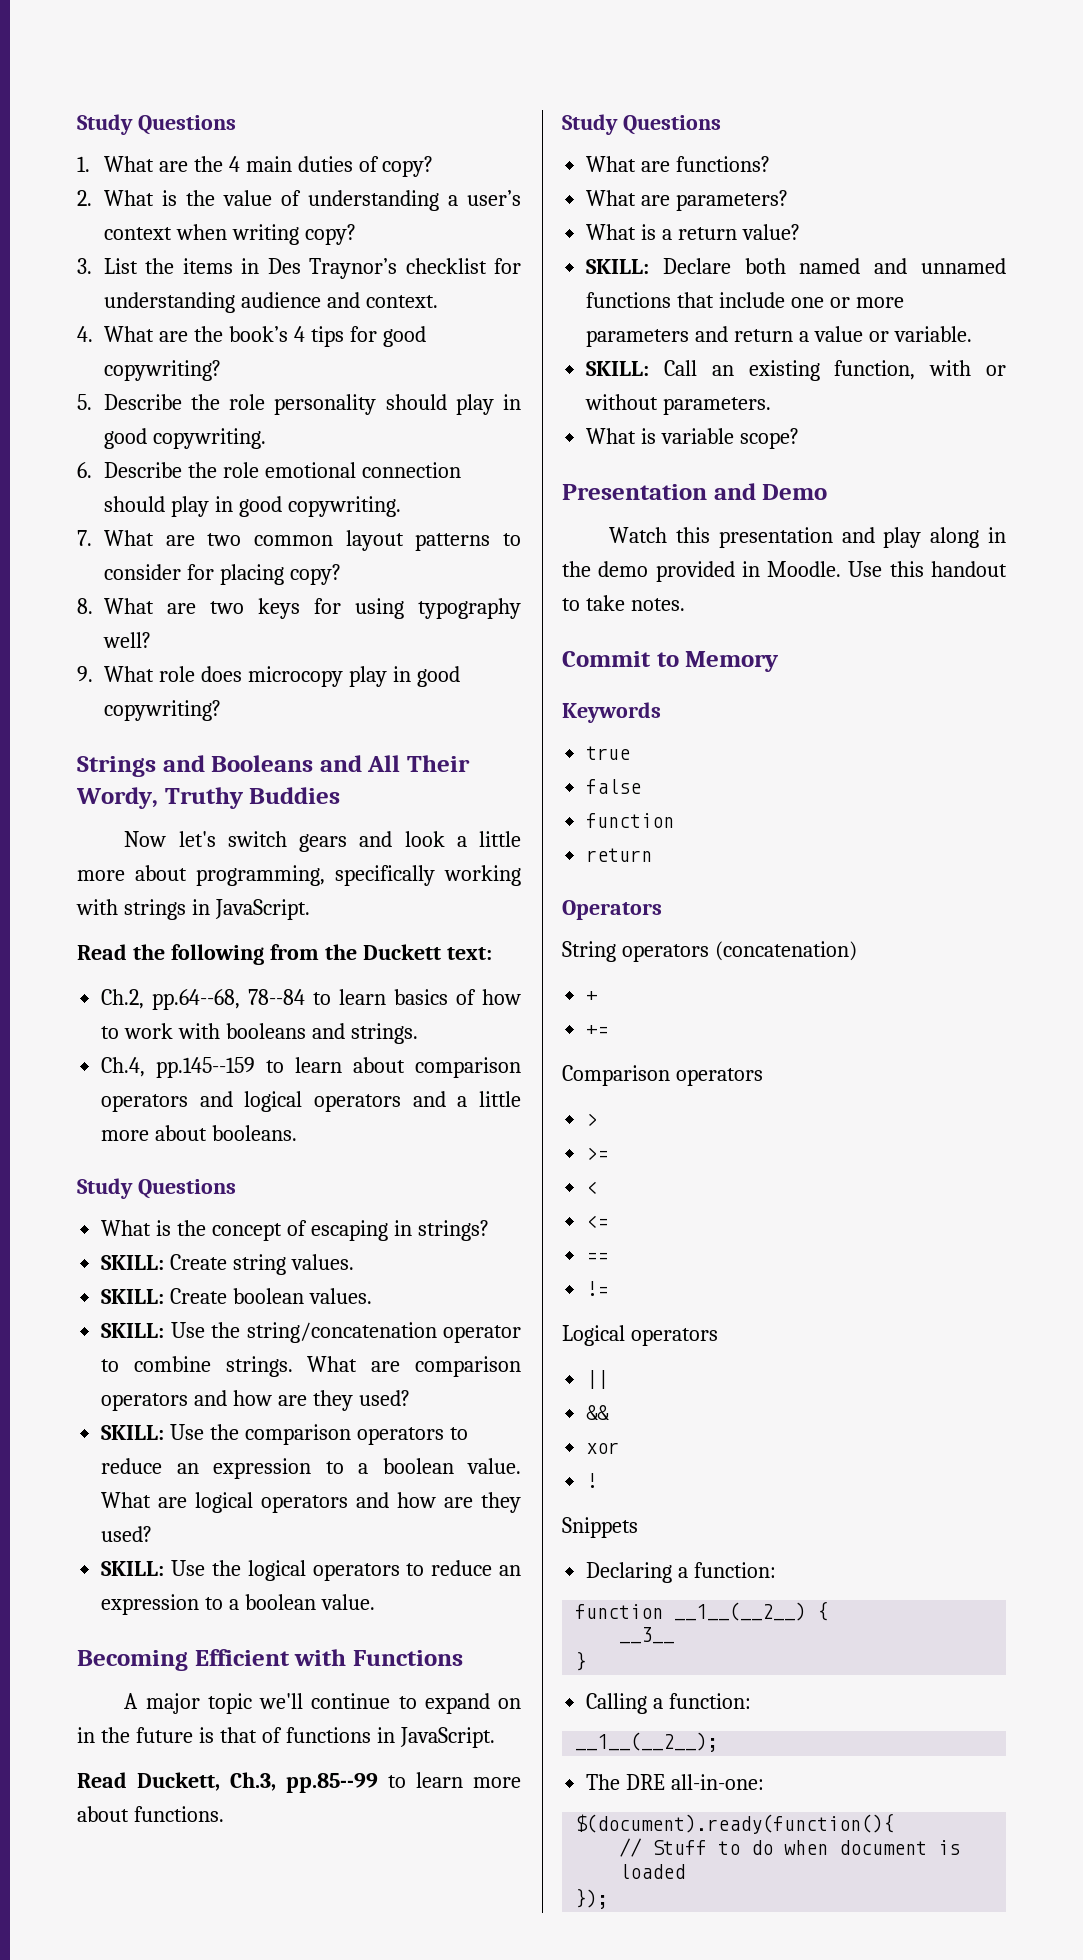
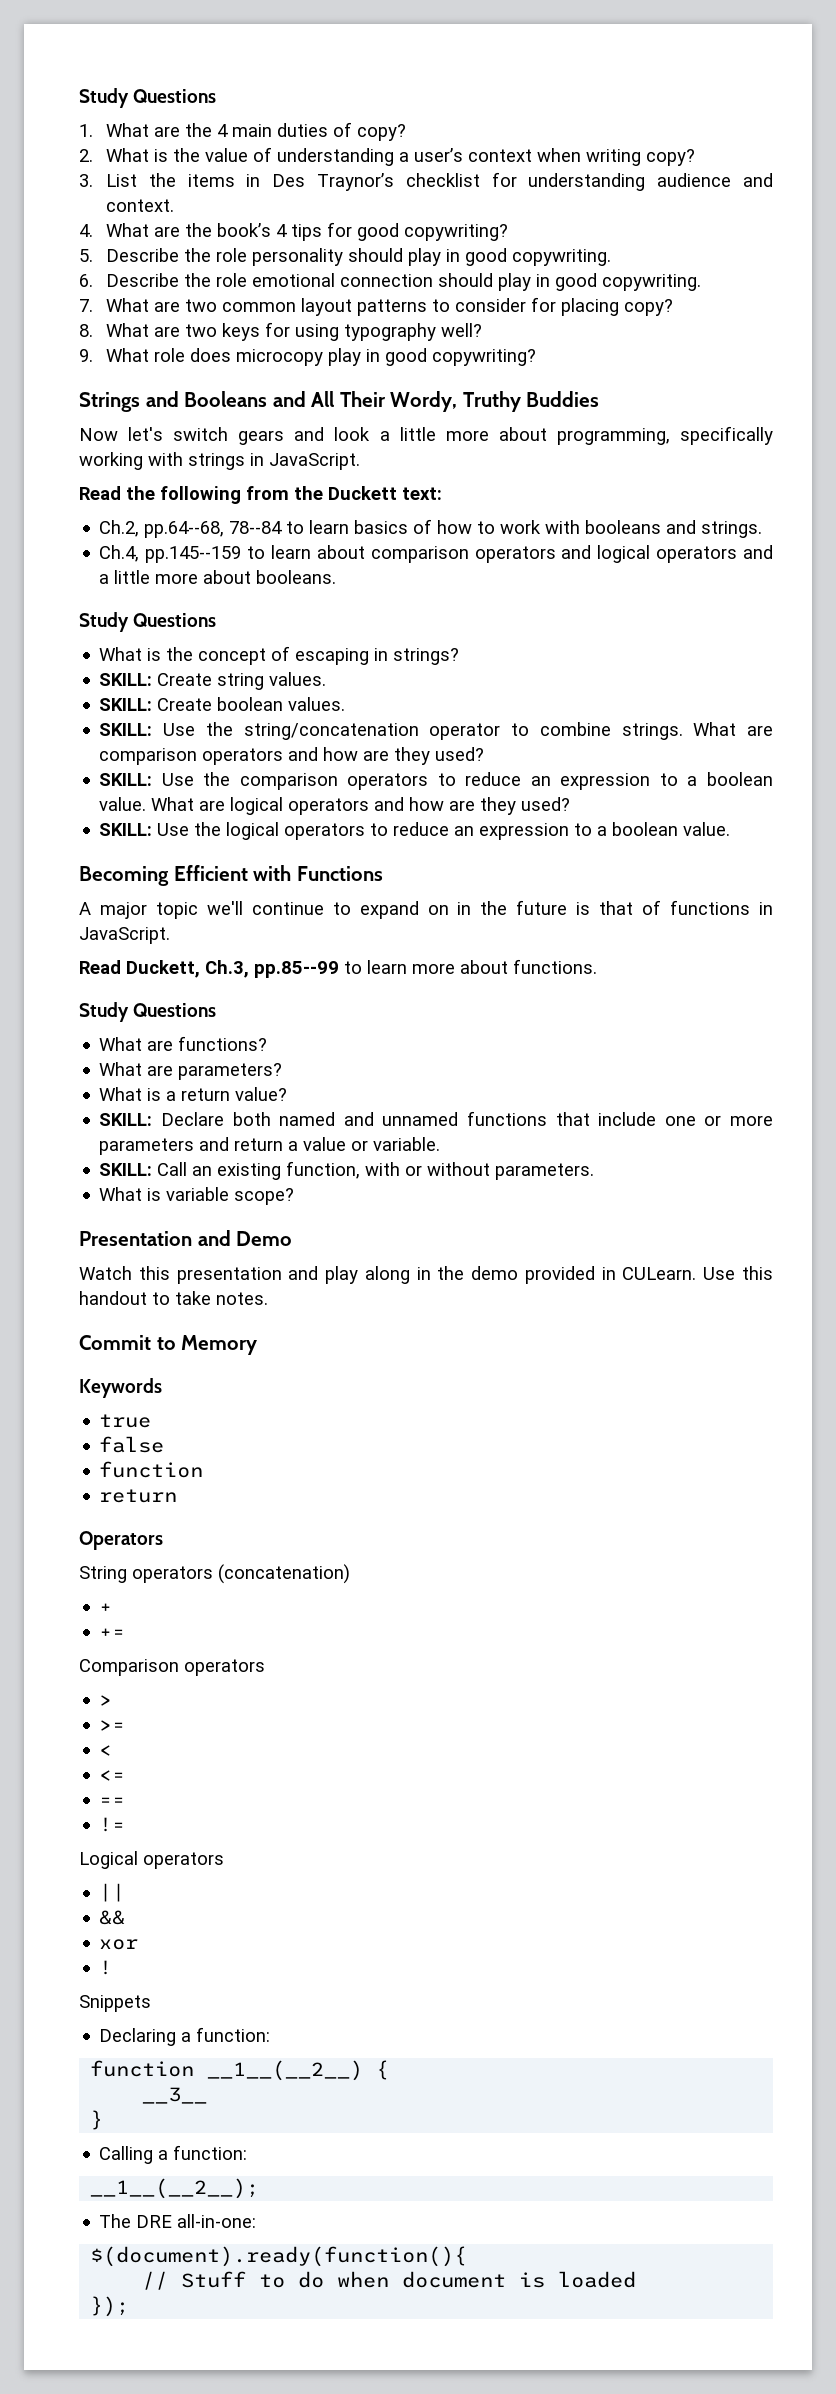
[767,561,842,577] Moodle. -> [622,1267,697,1280] CULearn.

